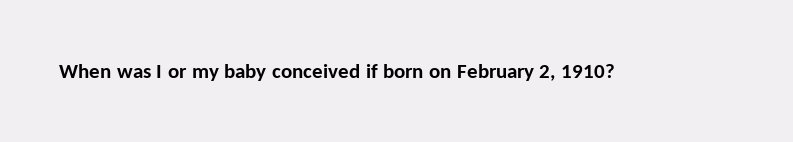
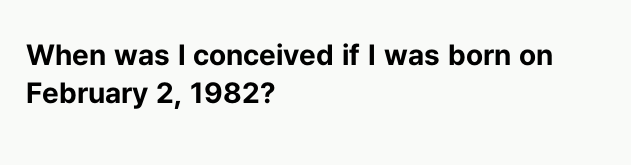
[168,64,378,81] or my baby conceived if -> [193,43,440,66] conceived if I was
[561,64,616,78] 1910? -> [189,82,276,104] 1982?

